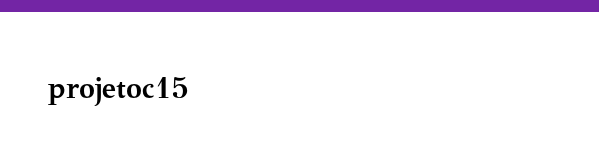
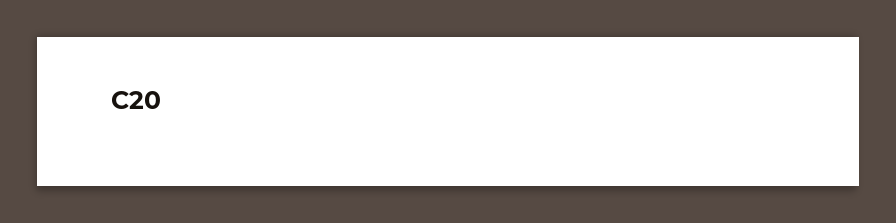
[48,77,189,106] projetoc15 -> [111,91,161,109] C20

